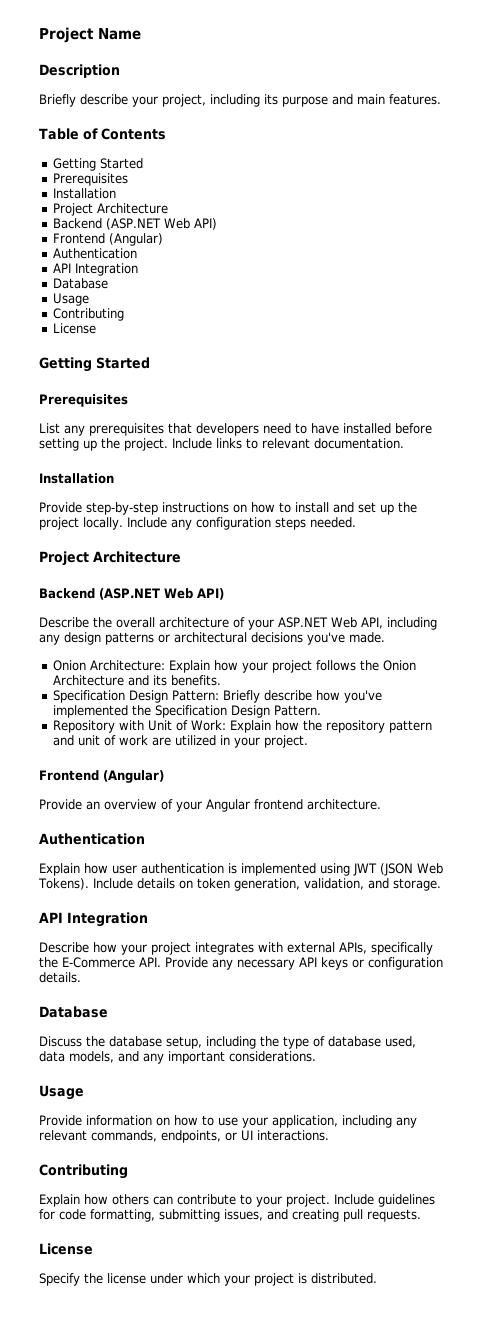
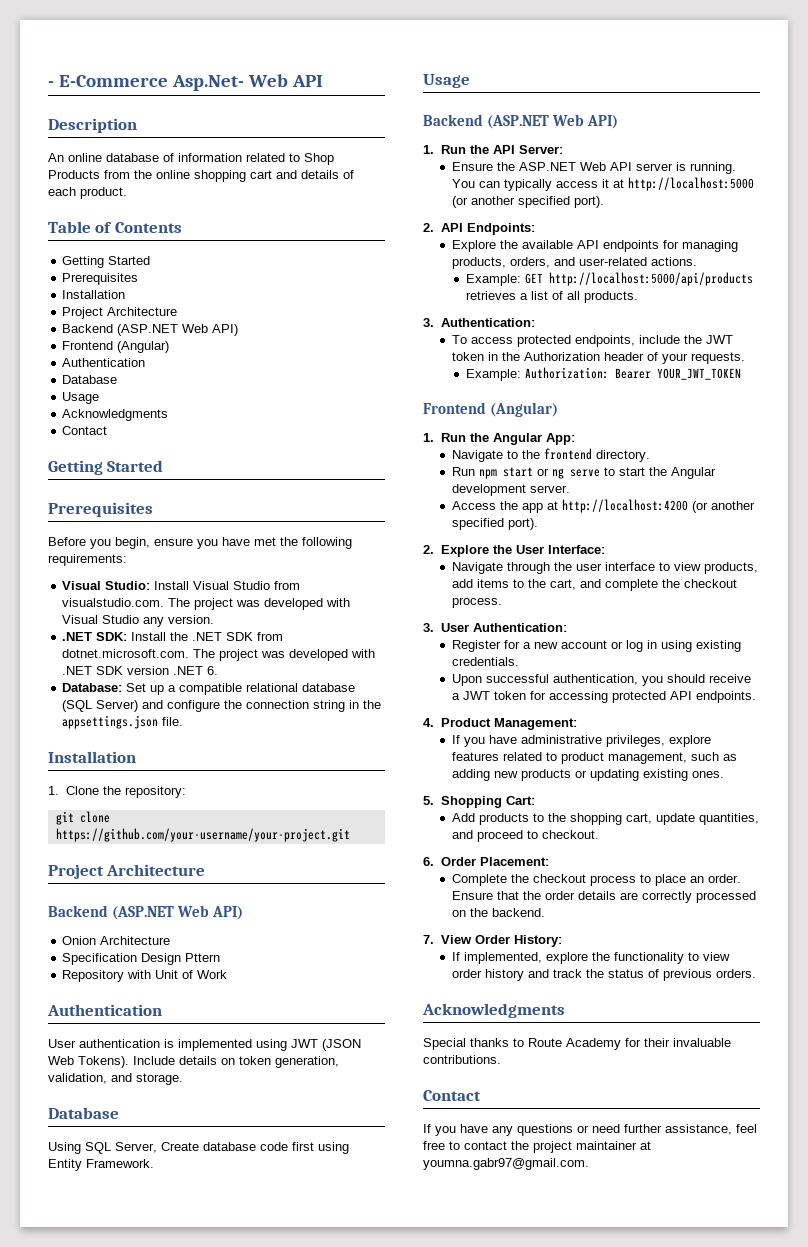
[39,27,141,43] [39,64,120,78] [39,94,441,107] Project Name // Description // Briefly describe your project, including its purpose and main features. -> [48,74,323,91] [48,118,137,133] [48,153,334,165] [48,170,354,182] [48,187,127,199] - E-Commerce Asp.Net- Web API // Description // An online database of information related to Shop Products from the online shopping cart and details of each product.
[52,263,138,276] // API Integration -> (146, 362) none
[52,308,124,321] [52,323,96,334] [39,357,150,372] [39,394,128,407] [39,423,432,436] [39,438,404,451] [39,473,114,484] [39,502,417,515] [39,517,356,530] [39,551,181,566] [39,588,224,600] [39,617,437,630] [39,632,385,645] [52,660,379,673] Contributing // License // Getting Started // Prerequisites // List any prerequisites that developers need to have installed before setting up the project. Include links to relevant documentation. // Installation // Provide step-by-step instructions on how to install and set up the project locally. Include any configuration steps needed. // Project Architecture // Backend (ASP.NET Web API) // Describe the overall architecture of your ASP.NET Web API, including any design patterns or architectural decisions you've made. // Onion Architecture: Explain how your project follows the -> [62,409,169,421] [62,426,108,435] [48,460,164,475] [48,502,153,517] [48,537,352,549] [48,554,127,566] [62,581,301,590] [62,598,351,610] [62,615,215,627] [62,632,284,641] [62,649,376,661] [62,666,219,675] [62,683,356,695] [62,700,382,712] [62,715,184,729] [48,751,136,763] [48,786,186,798] [55,811,110,825] [55,828,350,842] [48,864,206,879] [48,905,244,920] Acknowledgments // Contact // Getting Started // Prerequisites // Before you begin, ensure you have met the following requirements: // Visual Studio: Install Visual Studio from visualstudio.com. The project was developed with Visual Studio any version. // .NET SDK: Install the .NET SDK from dotnet.microsoft.com. The project was developed with .NET SDK version .NET 6. // Database: Set up a compatible relational database (SQL Server) and configure the connection string in the appsettings.json file. // Installation // 1. Clone the repository: // git clone https://github.com/your-username/your-project.git // Project Architecture // Backend (ASP.NET Web API) //
[127,675,221,686] [52,690,382,703] [52,705,321,718] [52,720,432,733] [52,735,308,748] [39,770,164,783] [39,799,381,812] [39,833,145,845] [39,863,137,876] and its benefits. // Specification Design Pattern: Briefly describe how you've implemented the Specification Design Pattern. // Repository with Unit of Work: Explain how the repository pattern and unit of work are utilized in your project. // Frontend (Angular) // Provide an overview of your Angular frontend architecture. // Authentication // Explain how user -> [62,953,221,965] [62,970,228,982] [47,1004,162,1016] [48,1039,76,1048] // Specification Design Pttern // Repository with Unit of Work // Authentication // User
[39,912,148,927] [39,942,433,955] [39,957,443,970] [39,972,81,983] [39,1006,108,1018] [39,1036,416,1049] [39,1051,316,1064] [39,1085,84,1100] [39,1115,417,1128] [39,1130,329,1143] [39,1164,128,1179] [39,1194,435,1207] [39,1209,421,1222] [39,1243,93,1255] [39,1273,377,1286] API Integration // Describe how your project integrates with external APIs, specifically the E-Commerce API. Provide any necessary API keys or configuration details. // Database // Discuss the database setup, including the type of database used, data models, and any important considerations. // Usage // Provide information on how to use your application, including any relevant commands, endpoints, or UI interactions. // Contributing // Explain how others can contribute to your project. Include guidelines for code formatting, submitting issues, and creating pull requests. // License // Specify the license under which your project is distributed. -> [48,1107,119,1119] [48,1142,349,1154] [48,1159,154,1171] [423,74,470,88] [423,114,619,129] [423,145,563,154] [451,162,736,174] [451,177,754,191] [451,196,604,208] [423,223,535,235] [451,240,738,252] [451,257,697,269] [466,272,754,286] [466,291,639,303] [423,318,535,327] [451,335,733,347] [451,352,745,364] [466,367,742,381] [423,402,559,417] [423,433,575,445] [451,448,650,462] [451,467,716,479] [451,484,570,496] [451,499,755,513] [451,518,538,530] [423,545,605,557] [451,562,758,574] [451,579,737,591] [451,597,502,608] [423,623,567,632] [451,640,741,652] [451,657,519,666] [451,674,751,686] [451,691,756,703] [423,718,577,730] [451,735,711,747] [451,752,737,764] [451,769,724,781] [423,796,535,808] [451,813,759,825] [451,830,599,842] [423,857,549,866] [451,874,741,886] [451,891,756,903] [451,908,545,917] [423,935,562,947] [451,952,730,964] [451,969,756,981] [422,1003,565,1018] [423,1038,731,1050] [423,1055,501,1064] [423,1090,481,1101] [423,1124,757,1136] [423,1141,651,1153] [423,1158,589,1170] Database // Using SQL Server, Create database code first using Entity Framework. // Usage // Backend (ASP.NET Web API) // 1. Run the API Server: // Ensure the ASP.NET Web API server is running. You can typically access it at http://localhost:5000 (or another specified port). // 2. API Endpoints: // Explore the available API endpoints for managing products, orders, and user-related actions. // Example: GET http://localhost:5000/api/products retrieves a list of all products. // 3. Authentication: // To access protected endpoints, include the JWT token in the Authorization header of your requests. // Example: Authorization: Bearer YOUR_JWT_TOKEN // Frontend (Angular) // 1. Run the Angular App: // Navigate to the frontend directory. // Run npm start or ng serve to start the Angular development server. // Access the app at http://localhost:4200 (or another specified port). // 2. Explore the User Interface: // Navigate through the user interface to view products, add items to the cart, and complete the checkout process. // 3. User Authentication: // Register for a new account or log in using existing credentials. // Upon successful authentication, you should receive a JWT token for accessing protected API endpoints. // 4. Product Management: // If you have administrative privileges, explore features related to product management, such as adding new products or updating existing ones. // 5. Shopping Cart: // Add products to the shopping cart, update quantities, and proceed to checkout. // 6. Order Placement: // Complete the checkout process to place an order. Ensure that the order details are correctly processed on the backend. // 7. View Order History: // If implemented, explore the functionality to view order history and track the status of previous orders. // Acknowledgments // Special thanks to Route Academy for their invaluable contributions. // Contact // If you have any questions or need further assistance, feel free to contact the project maintainer at youmna.gabr97@gmail.com.

